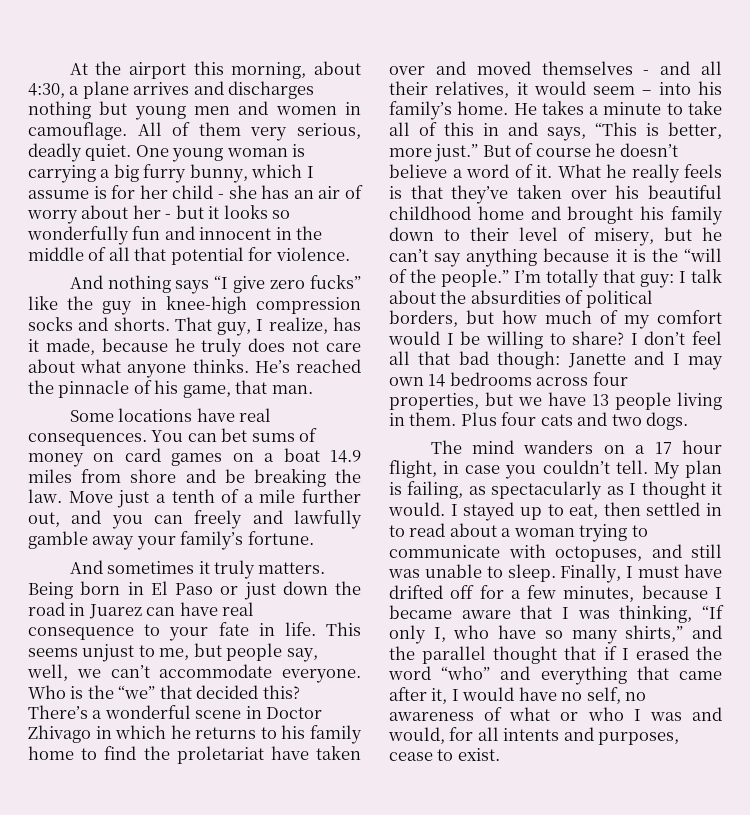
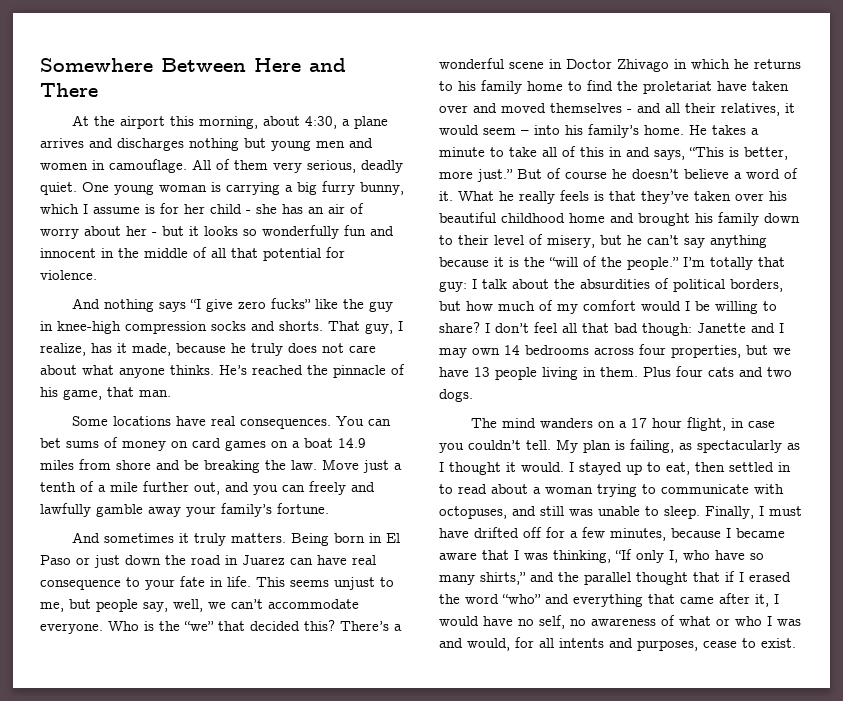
(69, 69) none -> [40,58,346,72] [40,83,98,97] Somewhere Between Here and There //

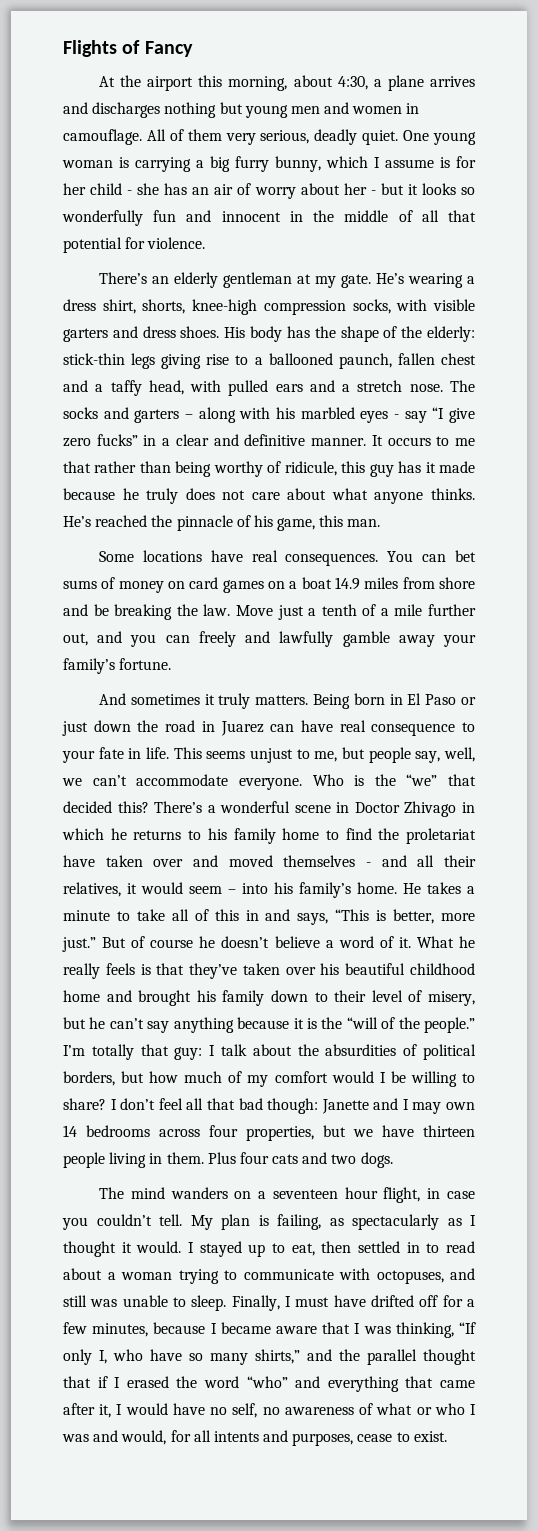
[40,58,346,72] [40,83,98,97] Somewhere Between Here and There -> [63,40,193,57] Flights of Fancy
[71,298,393,312] [40,321,403,334] [40,343,86,356] And nothing says “I give zero fucks” like the guy in knee-high compression socks and shorts. That guy, I realize, -> [99,272,476,288] [63,299,476,315] [63,326,475,342] [63,353,476,369] [63,380,475,396] [63,407,476,423] [63,434,475,447] [63,461,394,477] There’s an elderly gentleman at my gate. He’s wearing a dress shirt, shorts, knee-high compression socks, with visible garters and dress shoes. His body has the shape of the elderly: stick-thin legs giving rise to a ballooned paunch, fallen chest and a taffy head, with pulled ears and a stretch nose. The socks and garters – along with his marbled eyes - say “I give zero fucks” in a clear and definitive manner. It occurs to me that rather than being worthy of ridicule, this guy
[132,343,171,356] made, -> [438,461,475,473] made
[107,387,134,397] that -> [319,515,344,527] this
[474,367,490,377] 13 -> [423,1125,475,1137] thirteen
[630,418,647,428] 17 -> [272,1189,338,1199] seventeen

